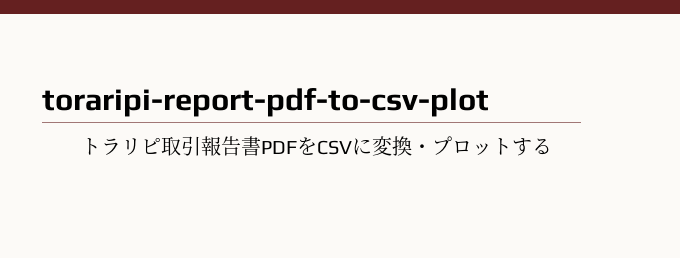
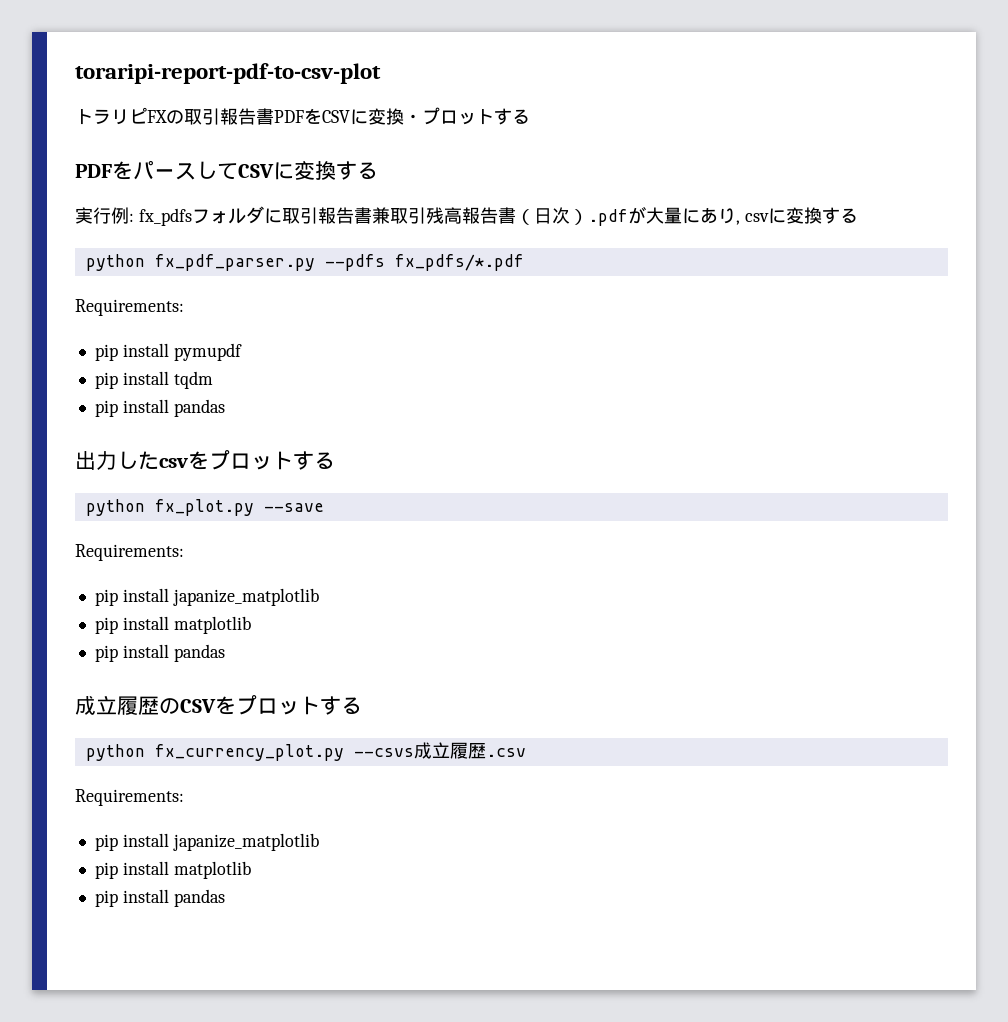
(161, 146) none -> [147,110,184,124] FXの
(552, 146) none -> [75,160,378,180] [75,206,858,226] [85,254,524,271] [75,299,184,316] [94,343,242,361] [94,371,213,389] [94,399,225,417] [75,450,335,470] [85,499,324,516] [75,544,184,561] [94,588,319,606] [94,616,251,634] [94,644,225,662] [75,695,362,715] [85,742,526,761] [75,789,184,806] [94,833,319,851] [94,861,251,879] [94,889,225,907] // PDFをパースしてCSVに変換する // 実行例: fx_pdfsフォルダに取引報告書兼取引残高報告書（日次）.pdfが大量にあり, csvに変換する // python fx_pdf_parser.py --pdfs fx_pdfs/*.pdf // Requirements: // pip install pymupdf // pip install tqdm // pip install pandas // 出力したcsvをプロットする // python fx_plot.py --save // Requirements: // pip install japanize_matplotlib // pip install matplotlib // pip install pandas // 成立履歴のCSVをプロットする // python fx_currency_plot.py --csvs成立履歴.csv // Requirements: // pip install japanize_matplotlib // pip install matplotlib // pip install pandas

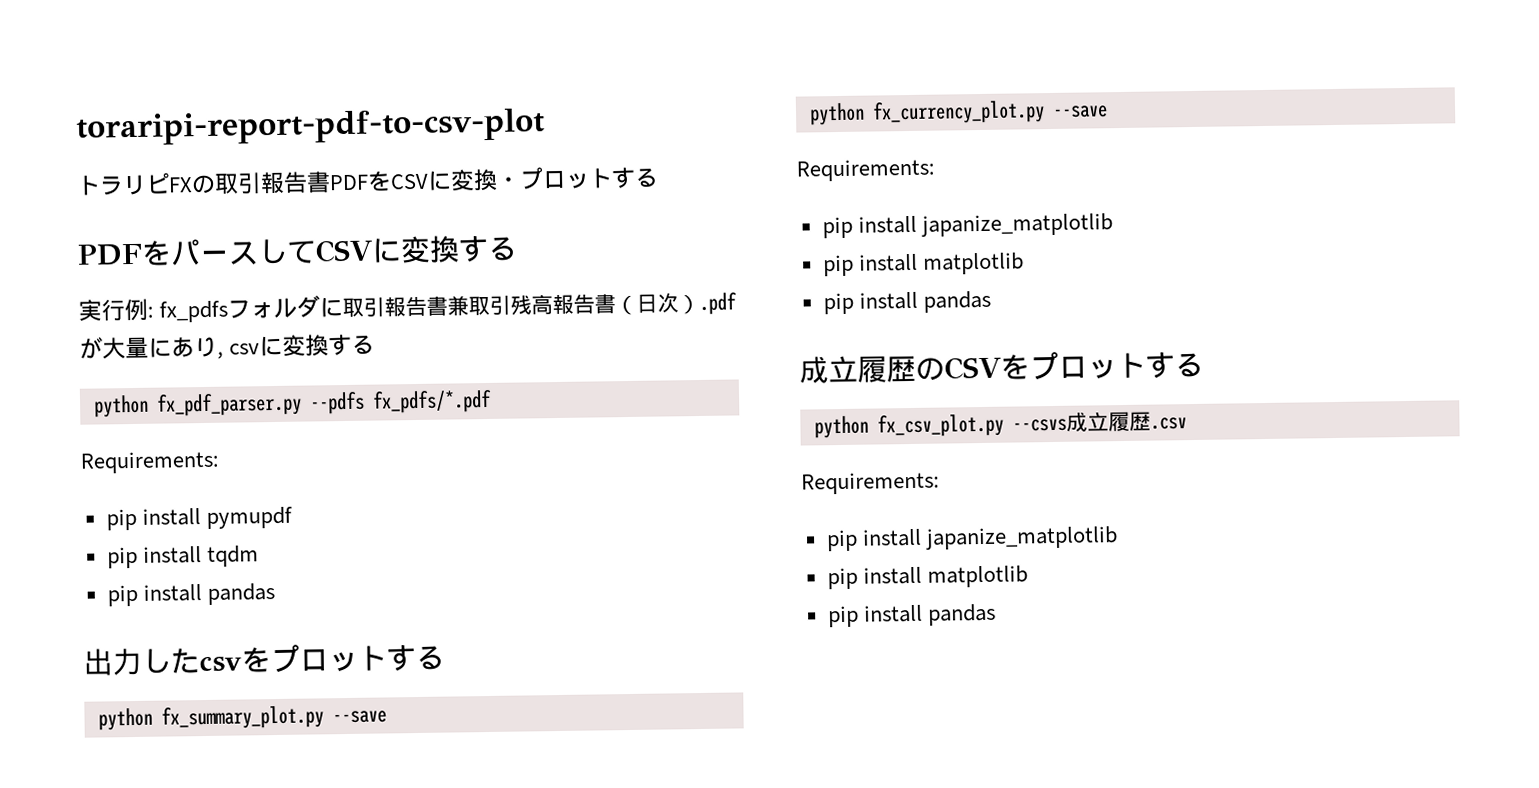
[154,499,254,516] fx_plot.py -> [160,705,387,730] [808,100,1045,126] fx_summary_plot.py --save // python fx_currency_plot.py
[154,744,344,761] fx_currency_plot.py -> [876,413,1004,438] fx_csv_plot.py

